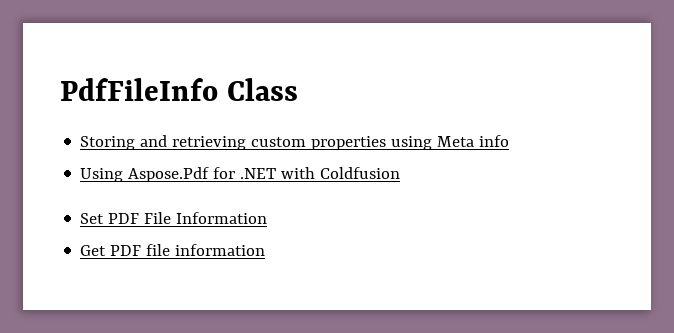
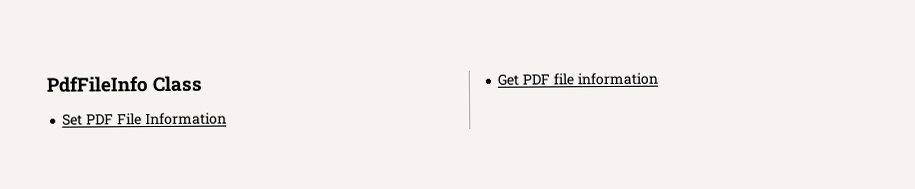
[80,135,510,150] [80,167,401,182] // Storing and retrieving custom properties using Meta info // Using Aspose.Pdf for .NET with Coldfusion -> (203, 84) none

